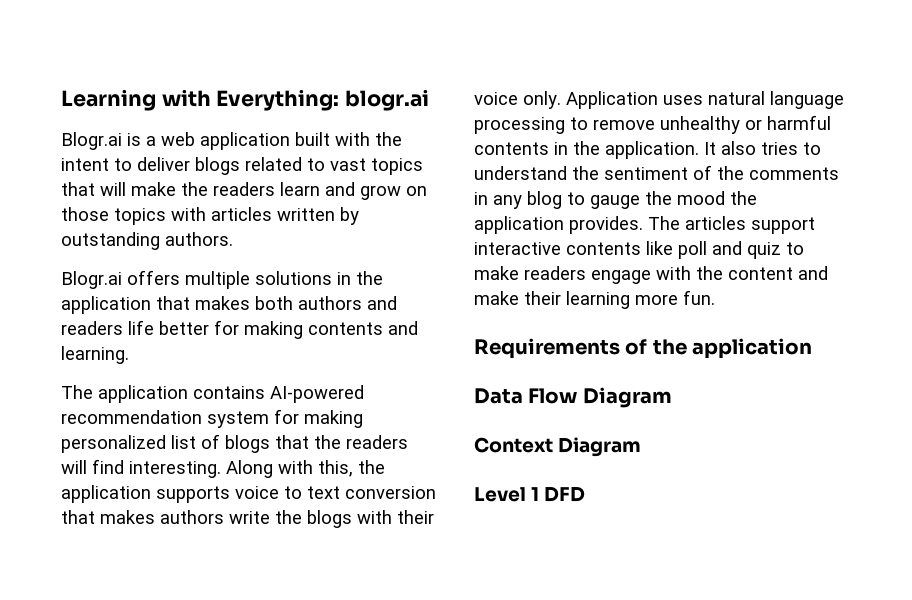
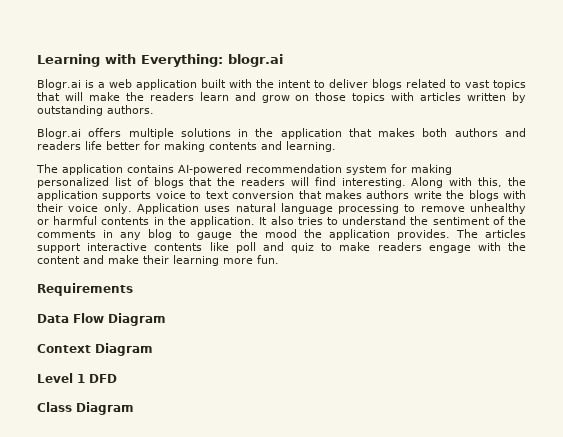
[625,338,813,359] of the application -> (133, 289) none
(586, 494) none -> [37,402,134,415] // Class Diagram

